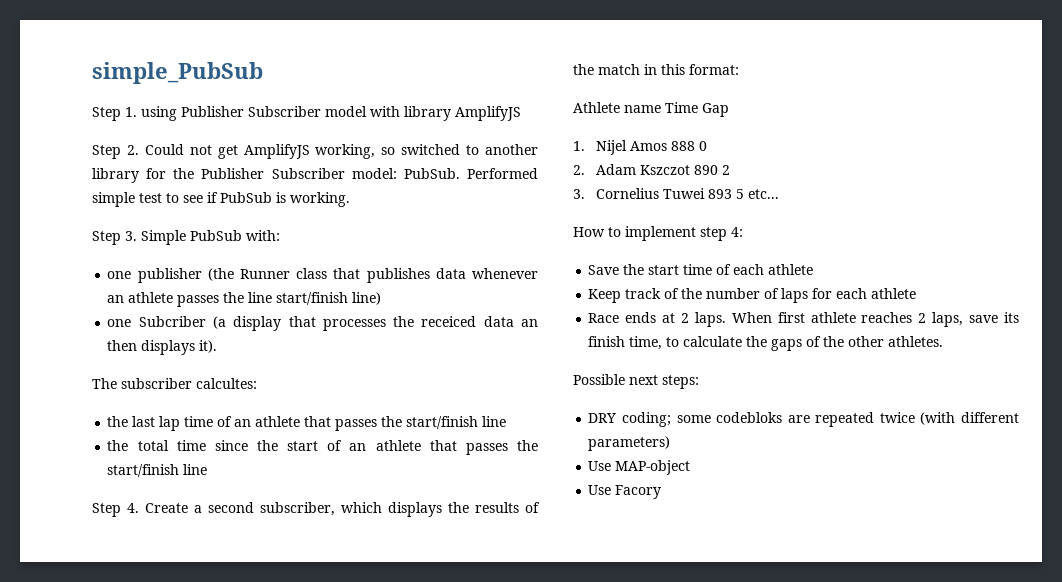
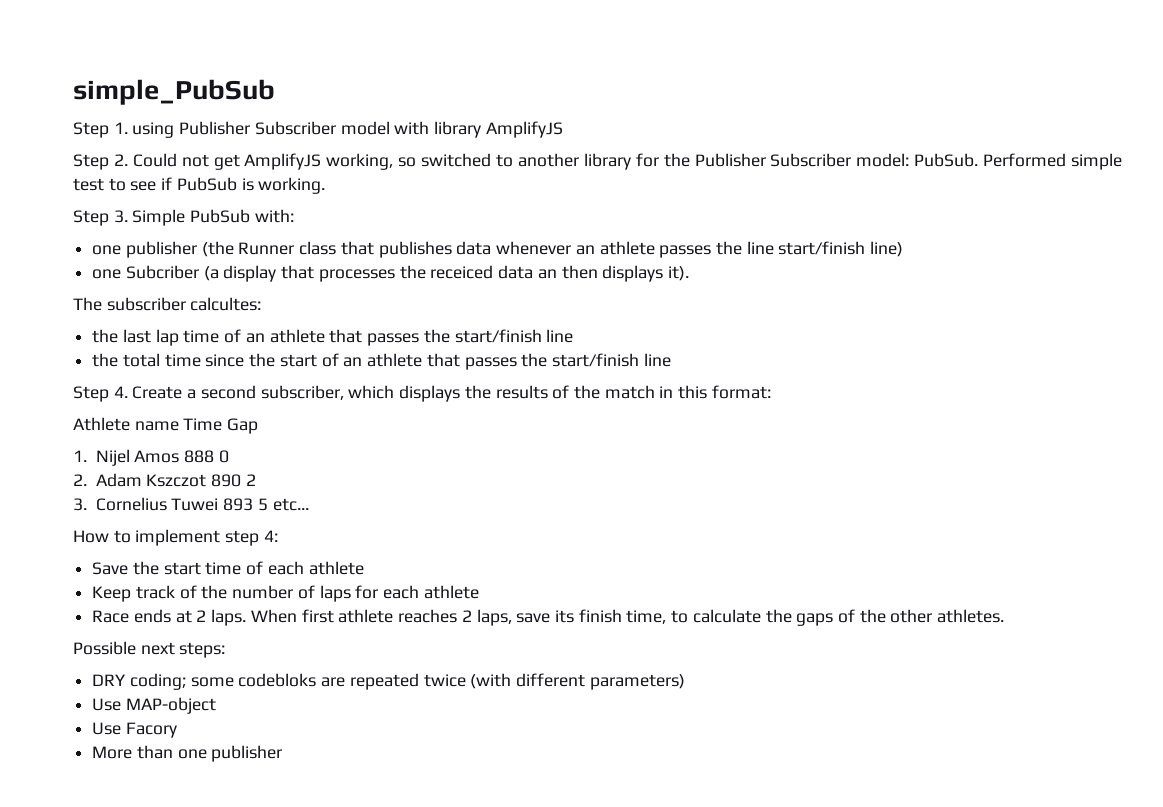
(662, 492) none -> [92,745,283,762] // More than one publisher

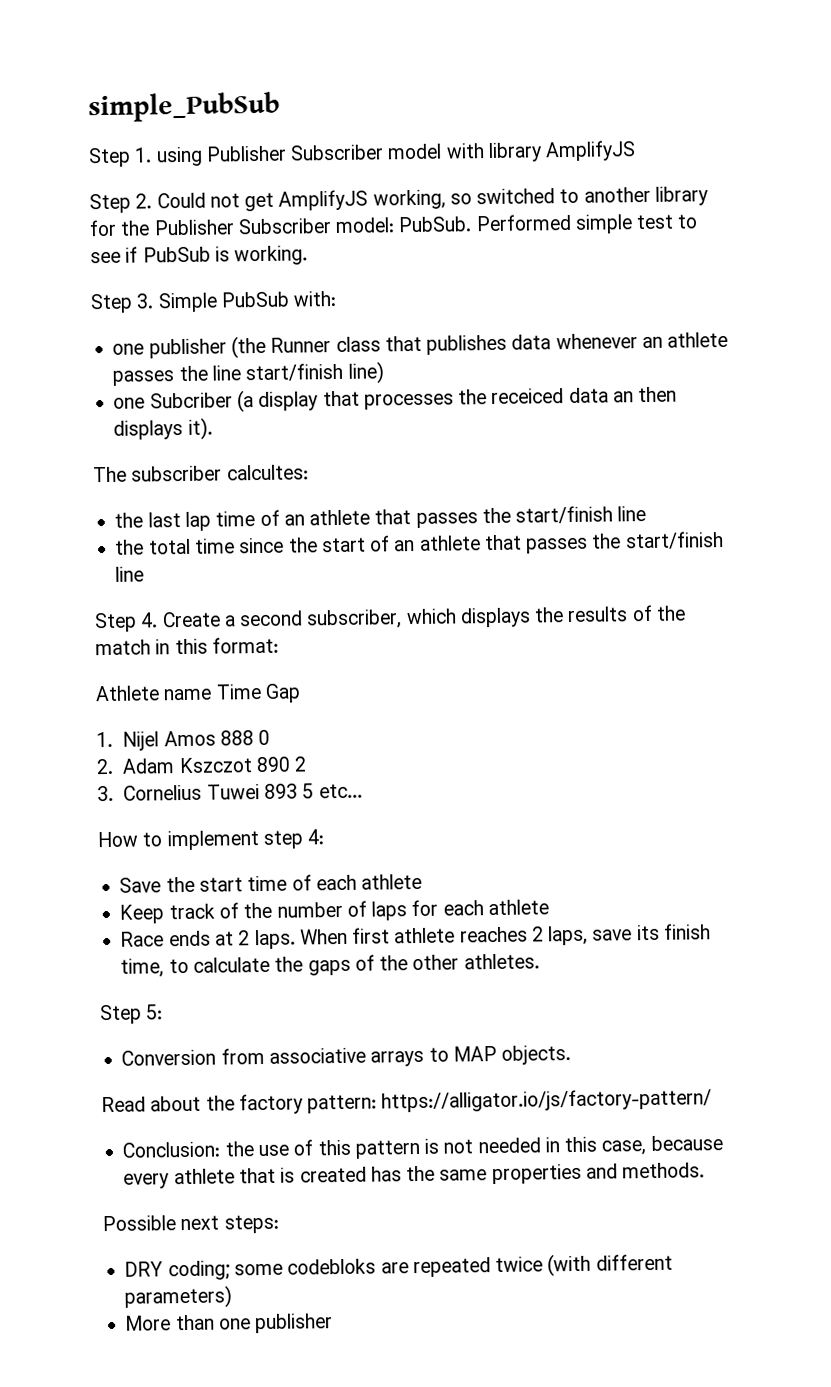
(1005, 616) none -> [99,1004,164,1025] [121,1045,572,1067] [101,1088,713,1115] [122,1135,723,1159] [123,1162,706,1189] // Step 5: // Conversion from associative arrays to MAP objects. // Read about the factory pattern: https://alligator.io/js/factory-pattern/ // Conclusion: the use of this pattern is not needed in this case, because every athlete that is created has the same properties and methods.
[92,697,216,714] [92,722,177,738] // Use MAP-object // Use Facory -> (233, 1297) none

